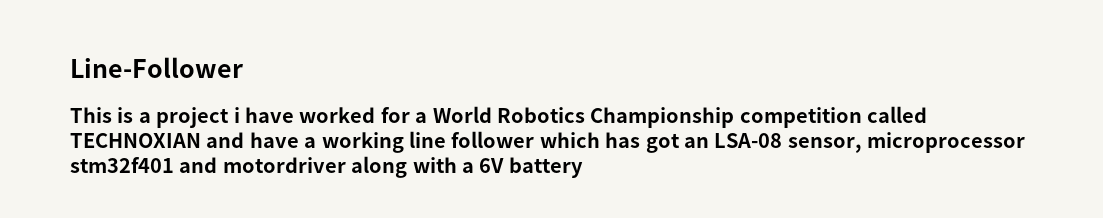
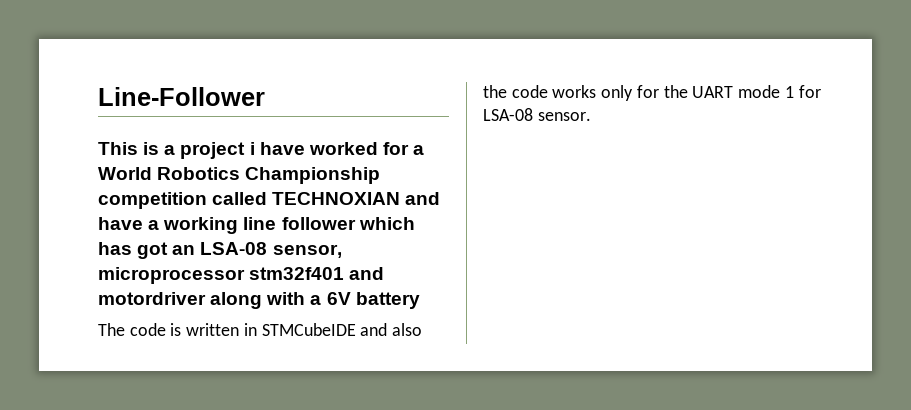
(583, 167) none -> [98,323,423,336] [483,85,821,101] [483,108,591,121] // The code is written in STMCubeIDE and also the code works only for the UART mode 1 for LSA-08 sensor.

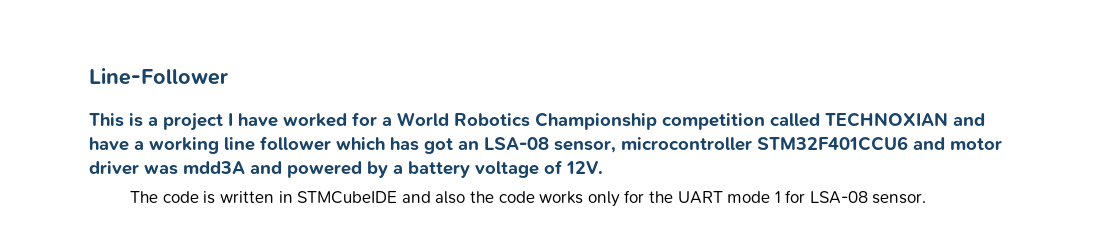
[249,142,255,155] i -> [228,113,233,126] I
[98,267,385,284] [98,292,420,309] microprocessor stm32f401 and motordriver along with a 6V battery -> [621,136,1002,151] [89,160,603,178] microcontroller STM32F401CCU6 and motor driver was mdd3A and powered by a battery voltage of 12V.

